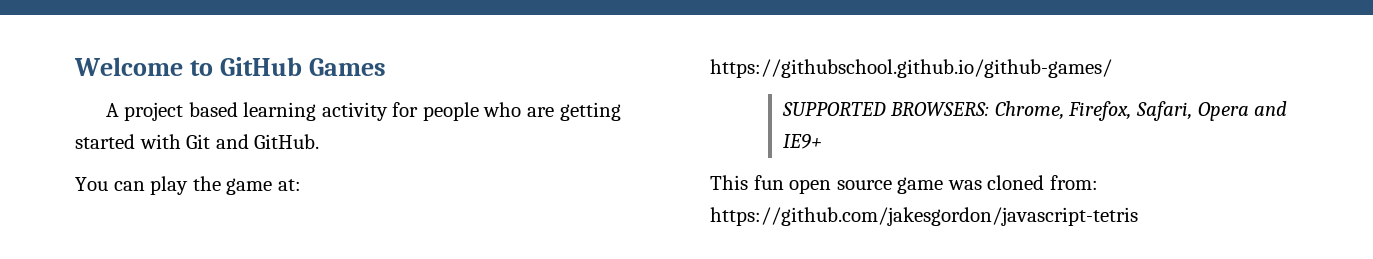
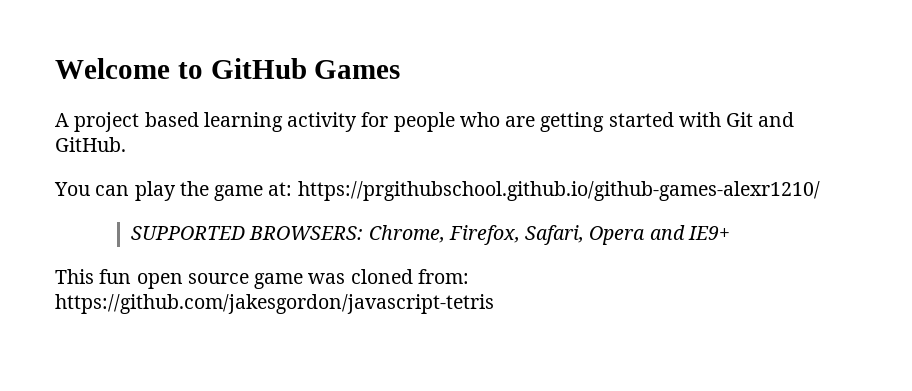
[710,59,1112,78] https://githubschool.github.io/github-games/ -> [297,181,820,201] https://prgithubschool.github.io/github-games-alexr1210/

